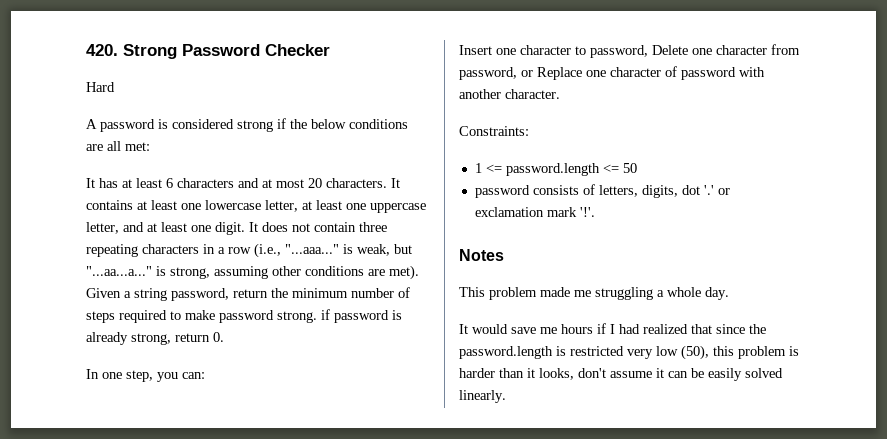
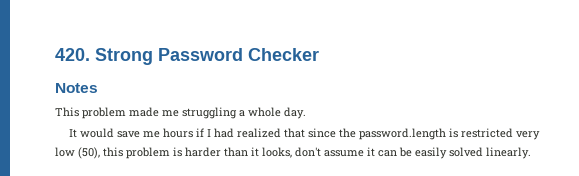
[86,82,115,92] [86,118,408,132] [86,141,150,151] [86,178,400,188] [86,200,426,213] [86,222,387,235] [86,243,412,258] [86,265,419,280] [86,287,410,301] [86,309,402,323] [86,332,224,345] [86,369,205,382] [459,44,800,58] [459,66,765,80] [459,89,560,99] [459,126,529,136] [474,163,637,176] [474,184,730,198] [474,207,595,217] // Hard // A password is considered strong if the below conditions are all met: // It has at least 6 characters and at most 20 characters. It contains at least one lowercase letter, at least one uppercase letter, and at least one digit. It does not contain three repeating characters in a row (i.e., "...aaa..." is weak, but "...aa...a..." is strong, assuming other conditions are met). Given a string password, return the minimum number of steps required to make password strong. if password is already strong, return 0. // In one step, you can: // Insert one character to password, Delete one character from password, or Replace one character of password with another character. // Constraints: // 1 <= password.length <= 50 // password consists of letters, digits, dot '.' or exclamation mark '!'. -> (319, 54) none

